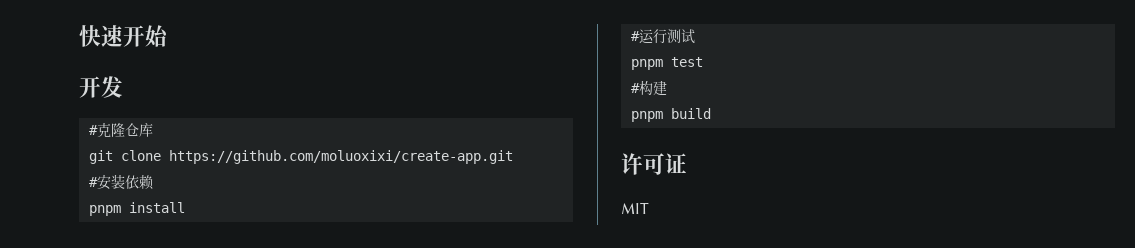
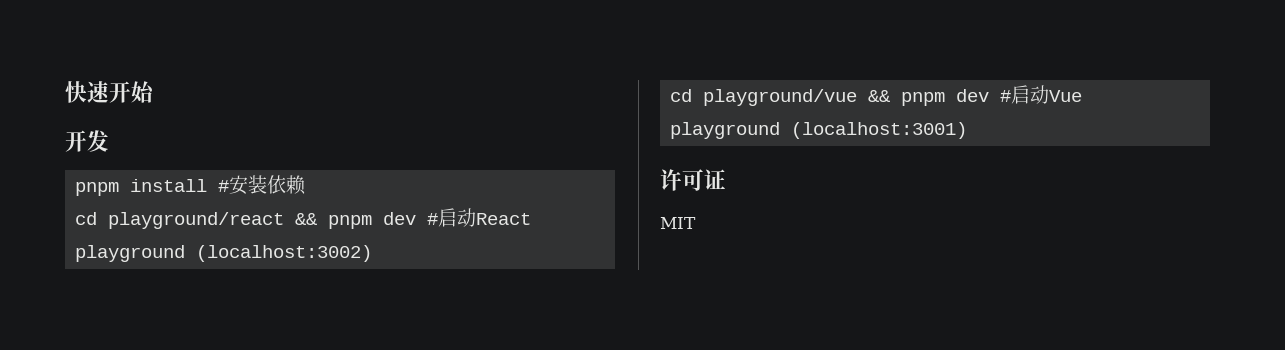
[88,122,153,138] [88,150,513,164] [88,174,154,190] [88,202,185,216] [630,29,695,44] [630,57,703,70] [630,80,667,96] [630,108,711,122] #克隆仓库 // git clone https://github.com/moluoxixi/create-app.git // #安装依赖 // pnpm install // #运行测试 // pnpm test // #构建 // pnpm build -> [75,175,307,196] [75,208,532,229] [75,245,373,262] [670,85,1083,106] [670,122,968,139] pnpm install #安装依赖 // cd playground/react && pnpm dev #启动React playground (localhost:3002) // cd playground/vue && pnpm dev #启动Vue playground (localhost:3001)

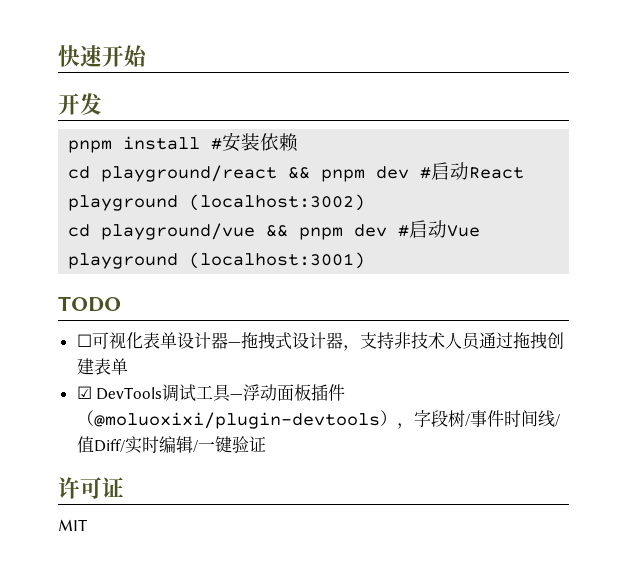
(968, 130) none -> [58,296,121,312] [76,332,564,351] [76,358,128,375] [76,384,346,402] [76,410,560,429] [76,436,266,454] // TODO // ☐可视化表单设计器—拖拽式设计器，支持非技术人员通过拖拽创建表单 // ☑ DevTools调试工具—浮动面板插件（@moluoxixi/plugin-devtools），字段树/事件时间线/值Diff/实时编辑/一键验证

